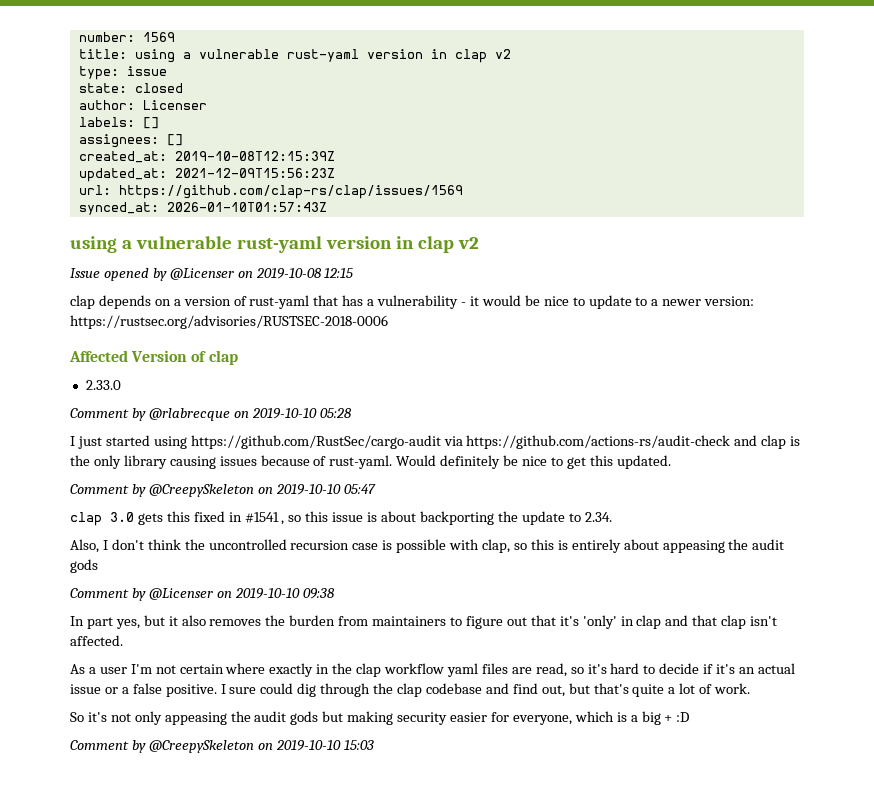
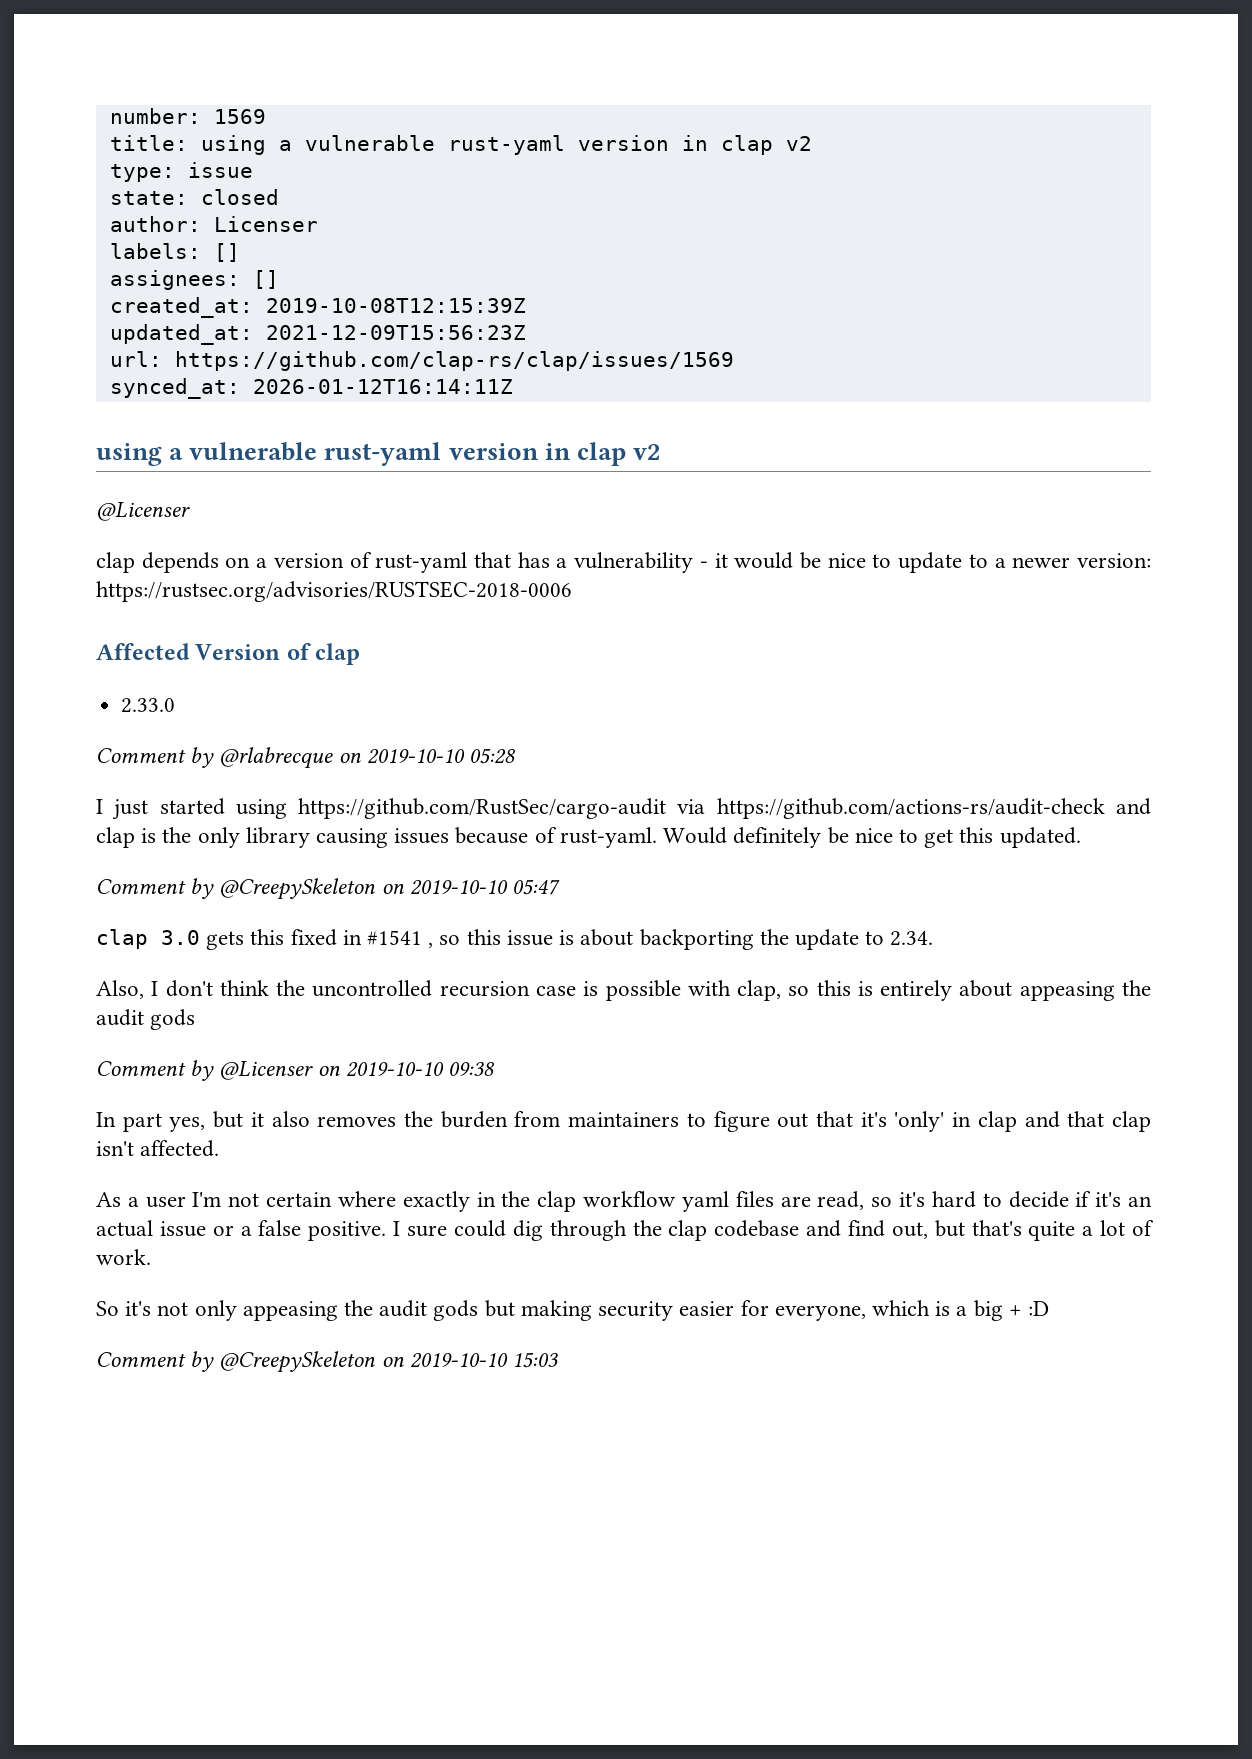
[166,202,327,212] [70,236,479,253] [70,268,354,281] 2026-01-10T01:57:43Z // using a vulnerable rust-yaml version in clap v2 // Issue opened by @Licenser on 2019-10-08 12:15 -> [252,379,513,394] [96,442,662,466] [96,502,190,521] 2026-01-12T16:14:11Z // using a vulnerable rust-yaml version in clap v2 // @Licenser

